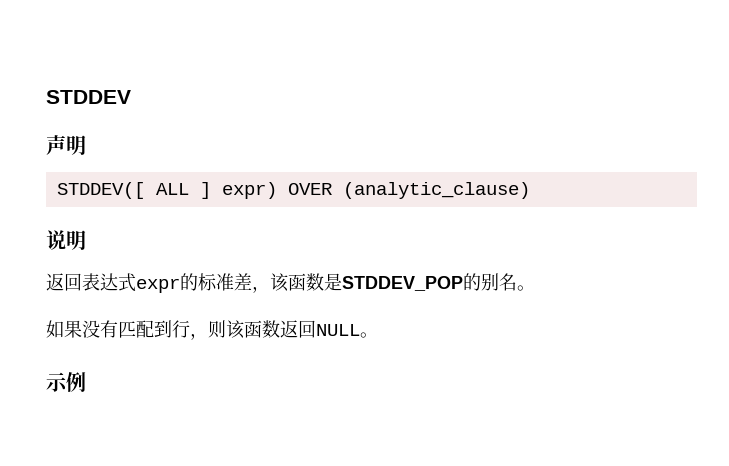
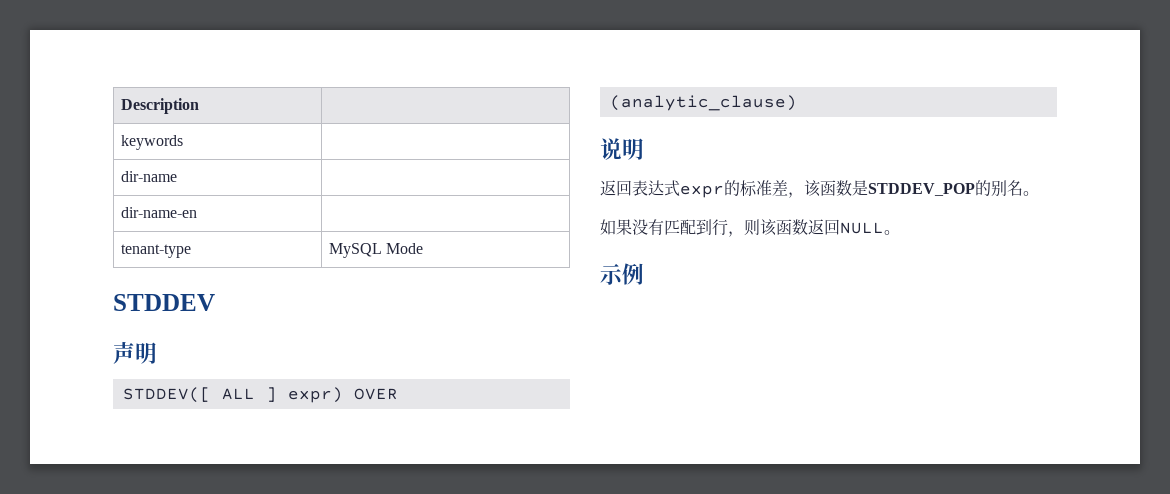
(46, 97) none -> [120,98,199,114] [120,135,183,150] [120,171,177,182] [120,207,197,218] [120,244,191,258] [328,243,424,258] Description | // keywords | // dir-name | // dir-name-en | // tenant-type | MySQL Mode //

